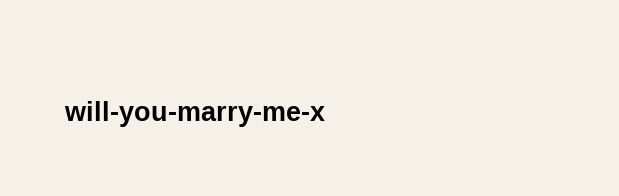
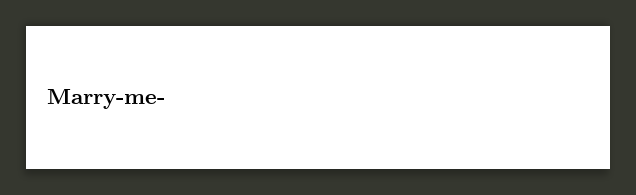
[64,101,325,127] will-you-marry-me-x -> [47,89,165,109] Marry-me-

